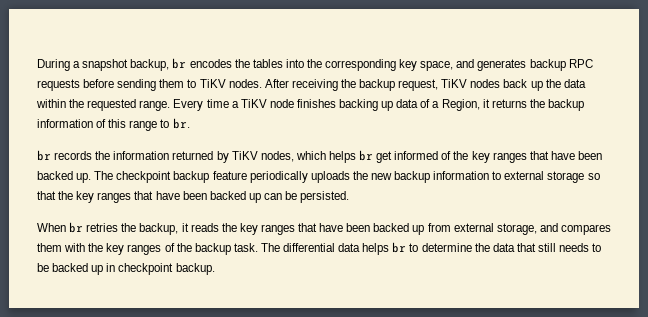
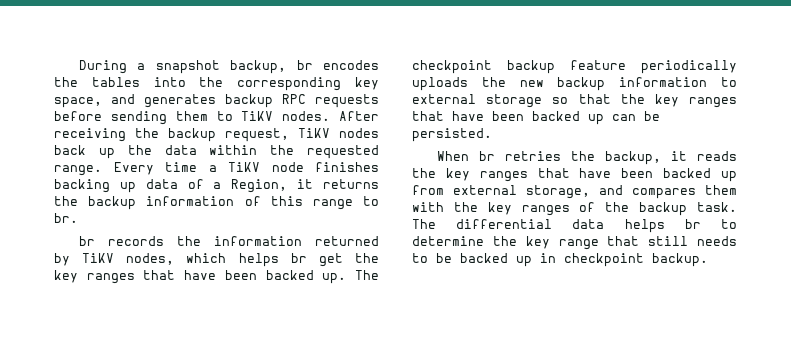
[394,151,452,160] informed of -> (343, 260) none
[492,243,515,252] data -> [525,236,599,250] key range

